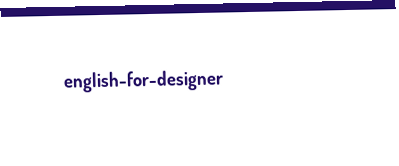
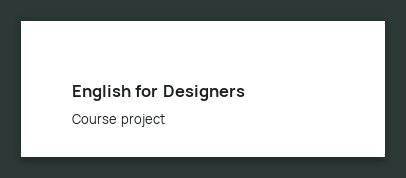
[63,69,224,93] english-for-designer -> [72,85,245,101] [72,114,165,127] English for Designers // Course project

